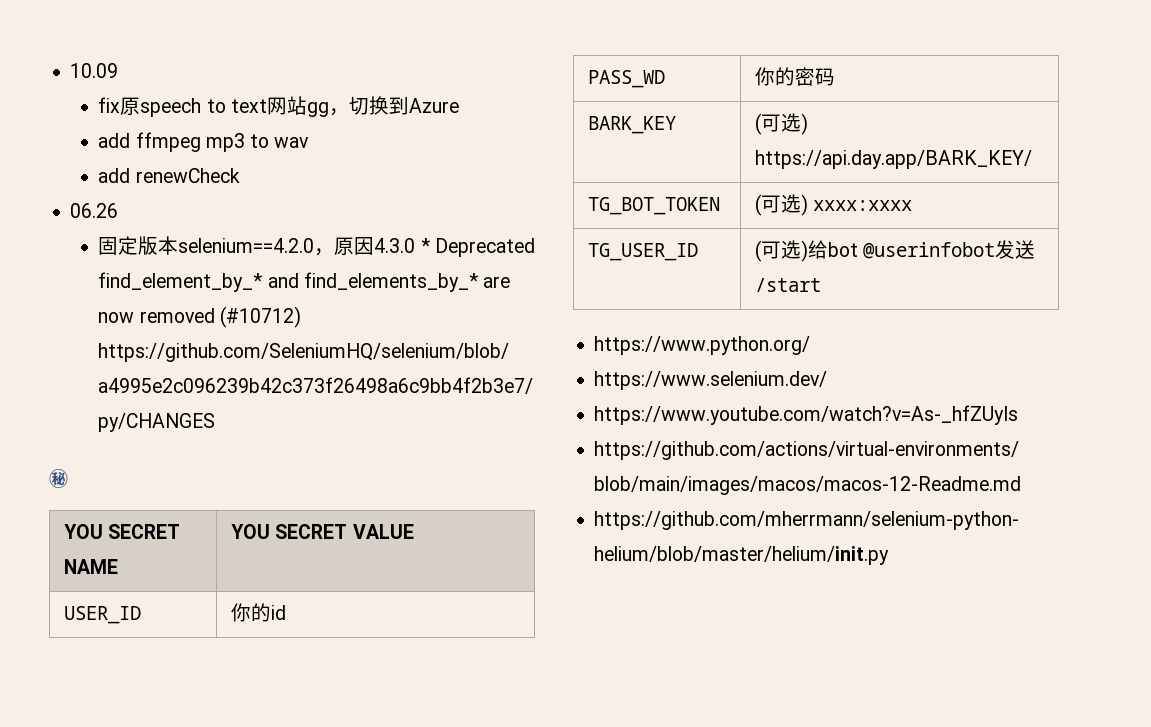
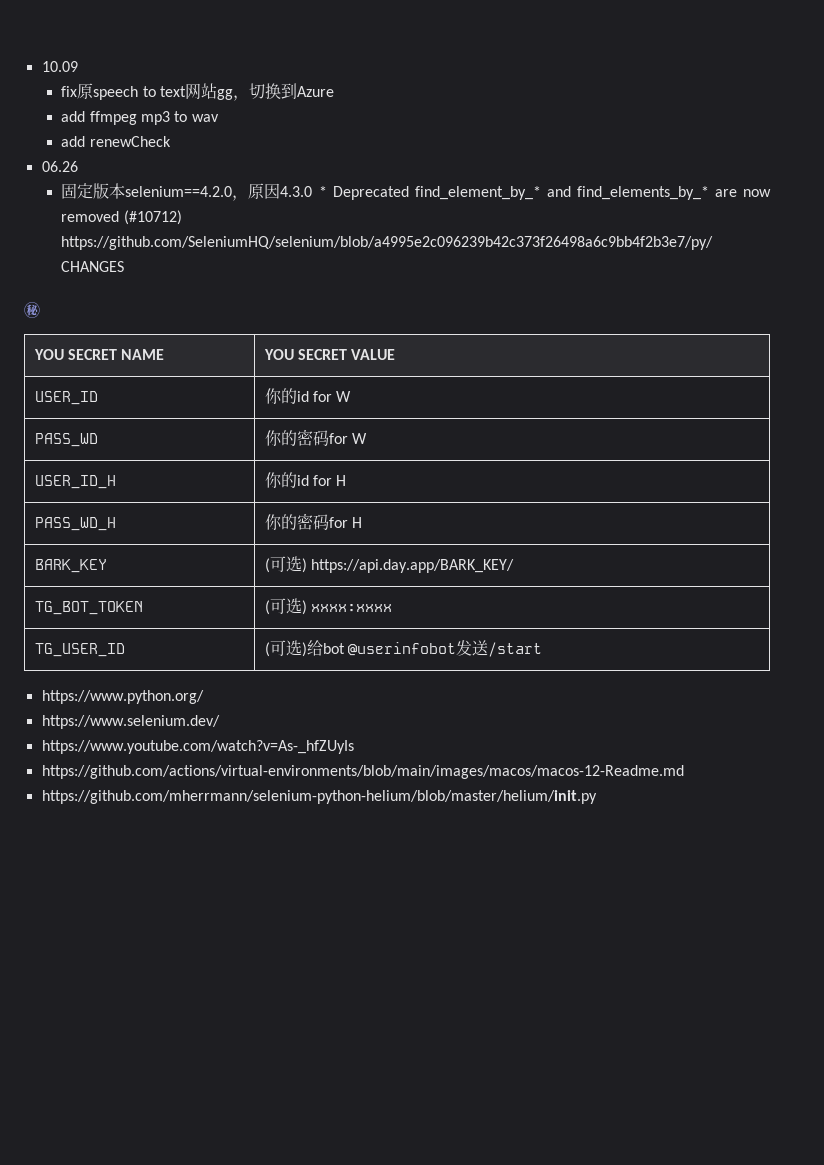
(287, 612) none -> [312,391,352,402] for W
(836, 77) none -> [328,433,367,444] [34,475,116,489] [264,472,347,488] [34,517,116,531] [264,513,362,530] for W // USER_ID_H | 你的id for H // PASS_WD_H | 你的密码for H

